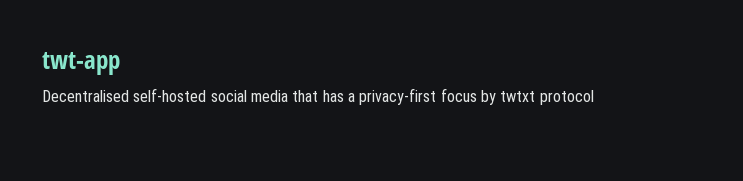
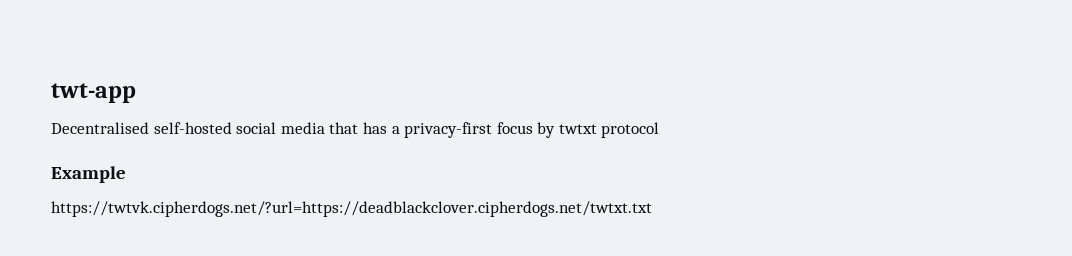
(594, 97) none -> [51,166,126,183] [51,201,652,217] // Example // https://twtvk.cipherdogs.net/?url=https://deadblackclover.cipherdogs.net/twtxt.txt

